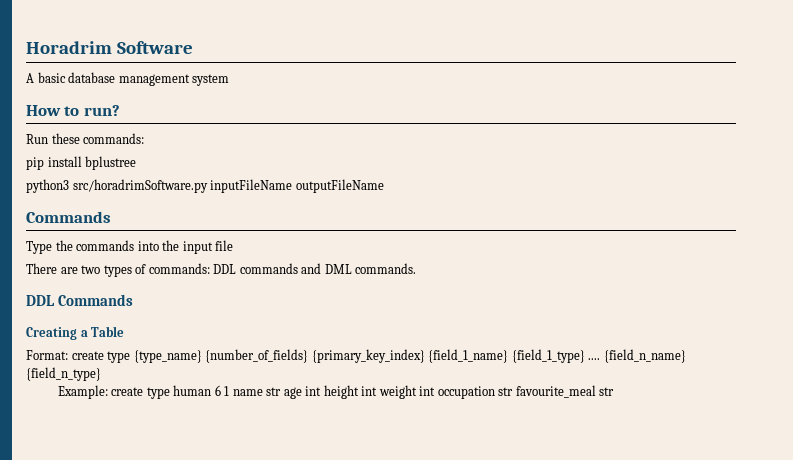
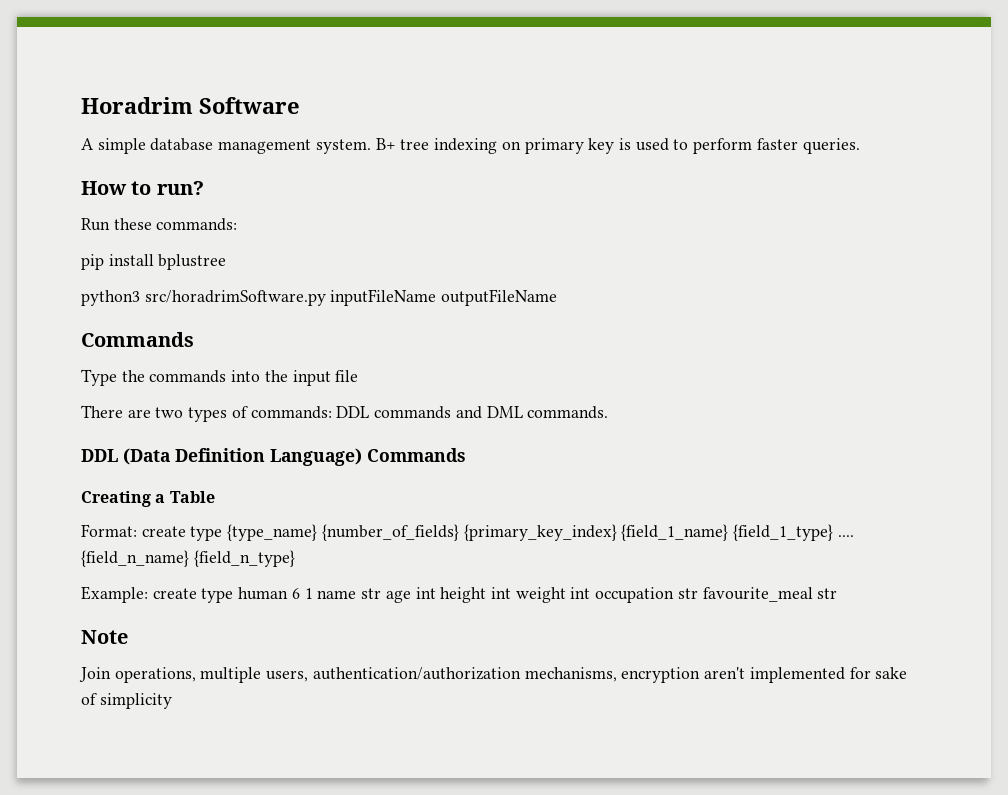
[37,72,66,83] basic -> [97,138,146,154] simple
[192,74,230,86] system -> [315,138,860,154] system. B+ tree indexing on primary key is used to perform faster queries.
(55, 300) none -> [123,448,362,466] (Data Definition Language)
(615, 391) none -> [81,630,128,644] [79,667,908,683] [81,693,172,709] // Note // Join operations, multiple users, authentication/authorization mechanisms, encryption aren't implemented for sake of simplicity

